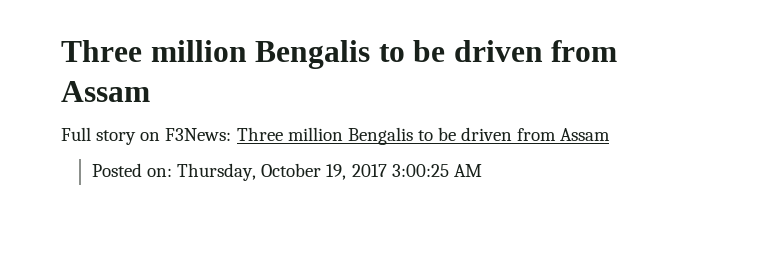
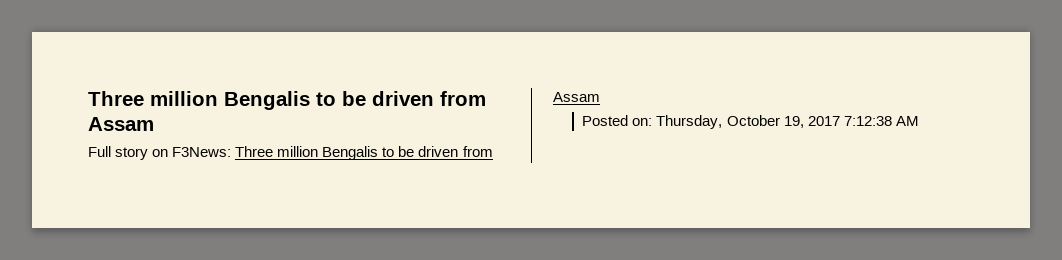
[391,164,449,177] 3:00:25 -> [843,116,892,126] 7:12:38

